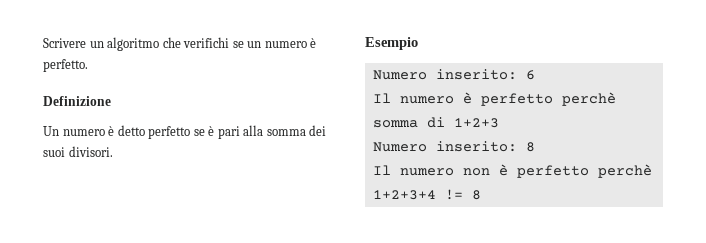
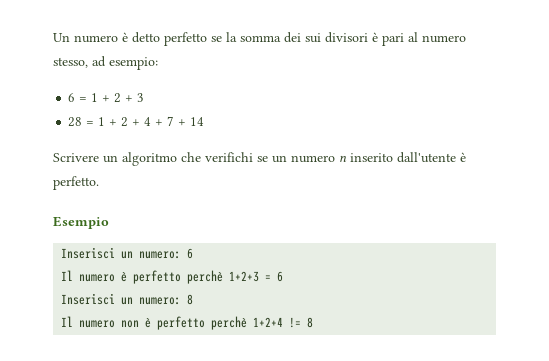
(43, 43) none -> [53,32,466,46] [53,56,158,70] [68,93,145,103] [68,116,205,127] Un numero è detto perfetto se la somma dei sui divisori è pari al numero stesso, ad esempio: // 6 = 1 + 2 + 3 // 28 = 1 + 2 + 4 + 7 + 14 //
(307, 44) none -> [339,152,456,163] n inserito dall'utente
[43,96,111,106] [43,125,327,139] [43,146,113,157] [365,37,418,50] [372,69,517,80] Definizione // Un numero è detto perfetto se è pari alla somma dei suoi divisori. // Esempio // Numero inserito: -> [53,216,109,229] [61,247,182,259] Esempio // Inserisci un numero:
[372,117,445,128] somma di -> (224, 277) none
[372,141,517,152] // Numero inserito: -> [265,271,284,282] [61,293,182,305] = 6 // Inserisci un numero:
[372,190,436,200] 1+2+3+4 -> [253,317,284,327] 1+2+4

